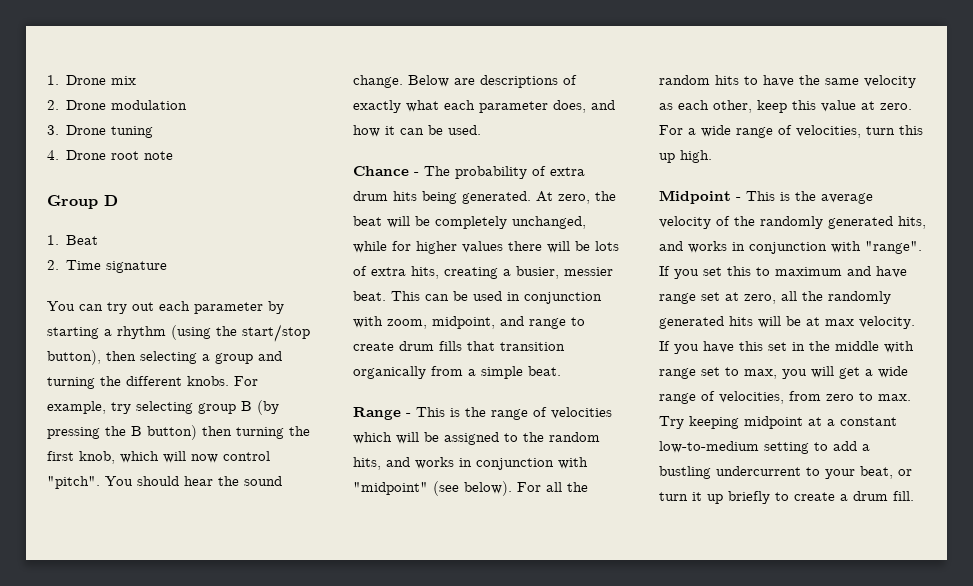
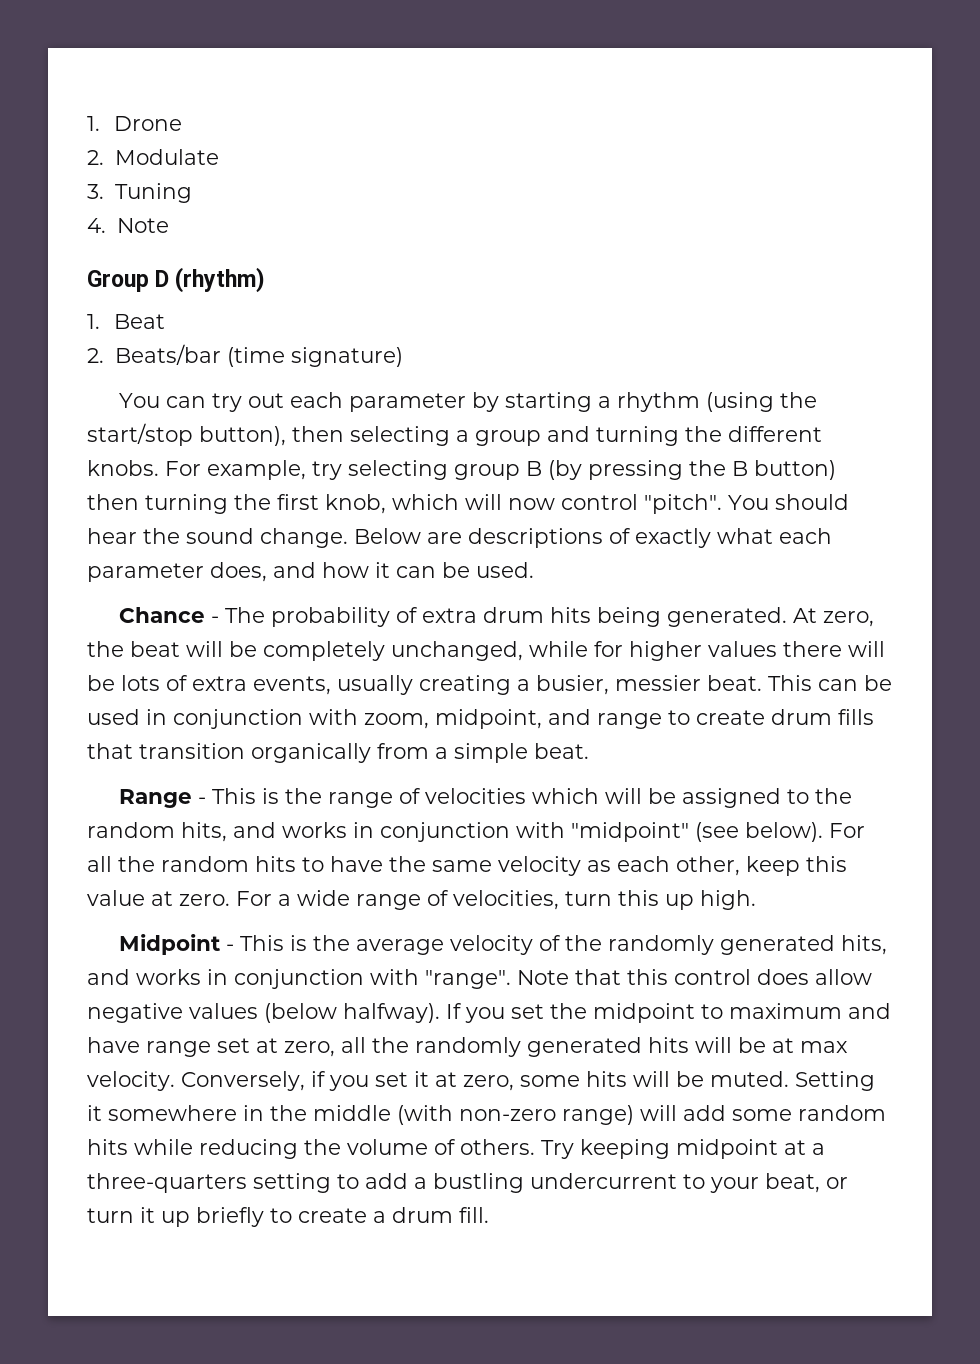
[111,76,137,85] [47,100,188,110] mix // 2. Drone modulation -> [87,149,219,165] // 2. Modulate
[66,125,154,138] Drone tuning -> [114,183,192,203] Tuning
[66,150,174,160] Drone root note -> [116,218,169,233] Note
(118, 200) none -> [175,267,266,293] (rhythm)
[66,260,168,273] Time signature -> [114,344,403,367] Beats/bar (time signature)
[411,266,439,279] hits, -> [253,675,413,695] events, usually
(922, 247) none -> [517,969,872,985] [87,1003,440,1023] Note that this control does allow negative values (below halfway).
[727,266,751,276] this -> [550,1003,695,1023] the midpoint
[659,341,914,354] [659,366,908,379] [659,391,911,404] If you have this set in the middle with range set to max, you will get a wide range of velocities, from zero to max. -> [181,1071,875,1091] [87,1105,886,1125] [87,1139,535,1159] Conversely, if you set it at zero, some hits will be muted. Setting it somewhere in the middle (with non-zero range) will add some random hits while reducing the volume of others.
[840,417,897,426] [659,441,759,453] constant low-to-medium -> [87,1173,247,1193] three-quarters

